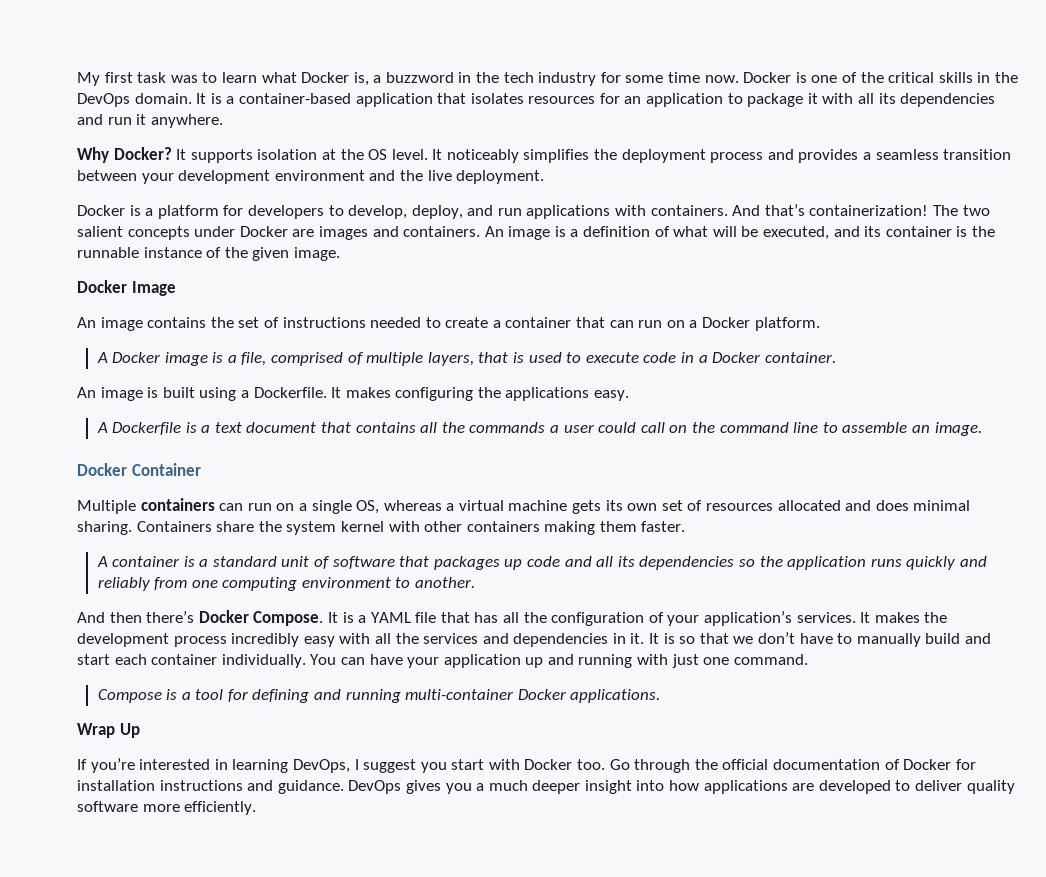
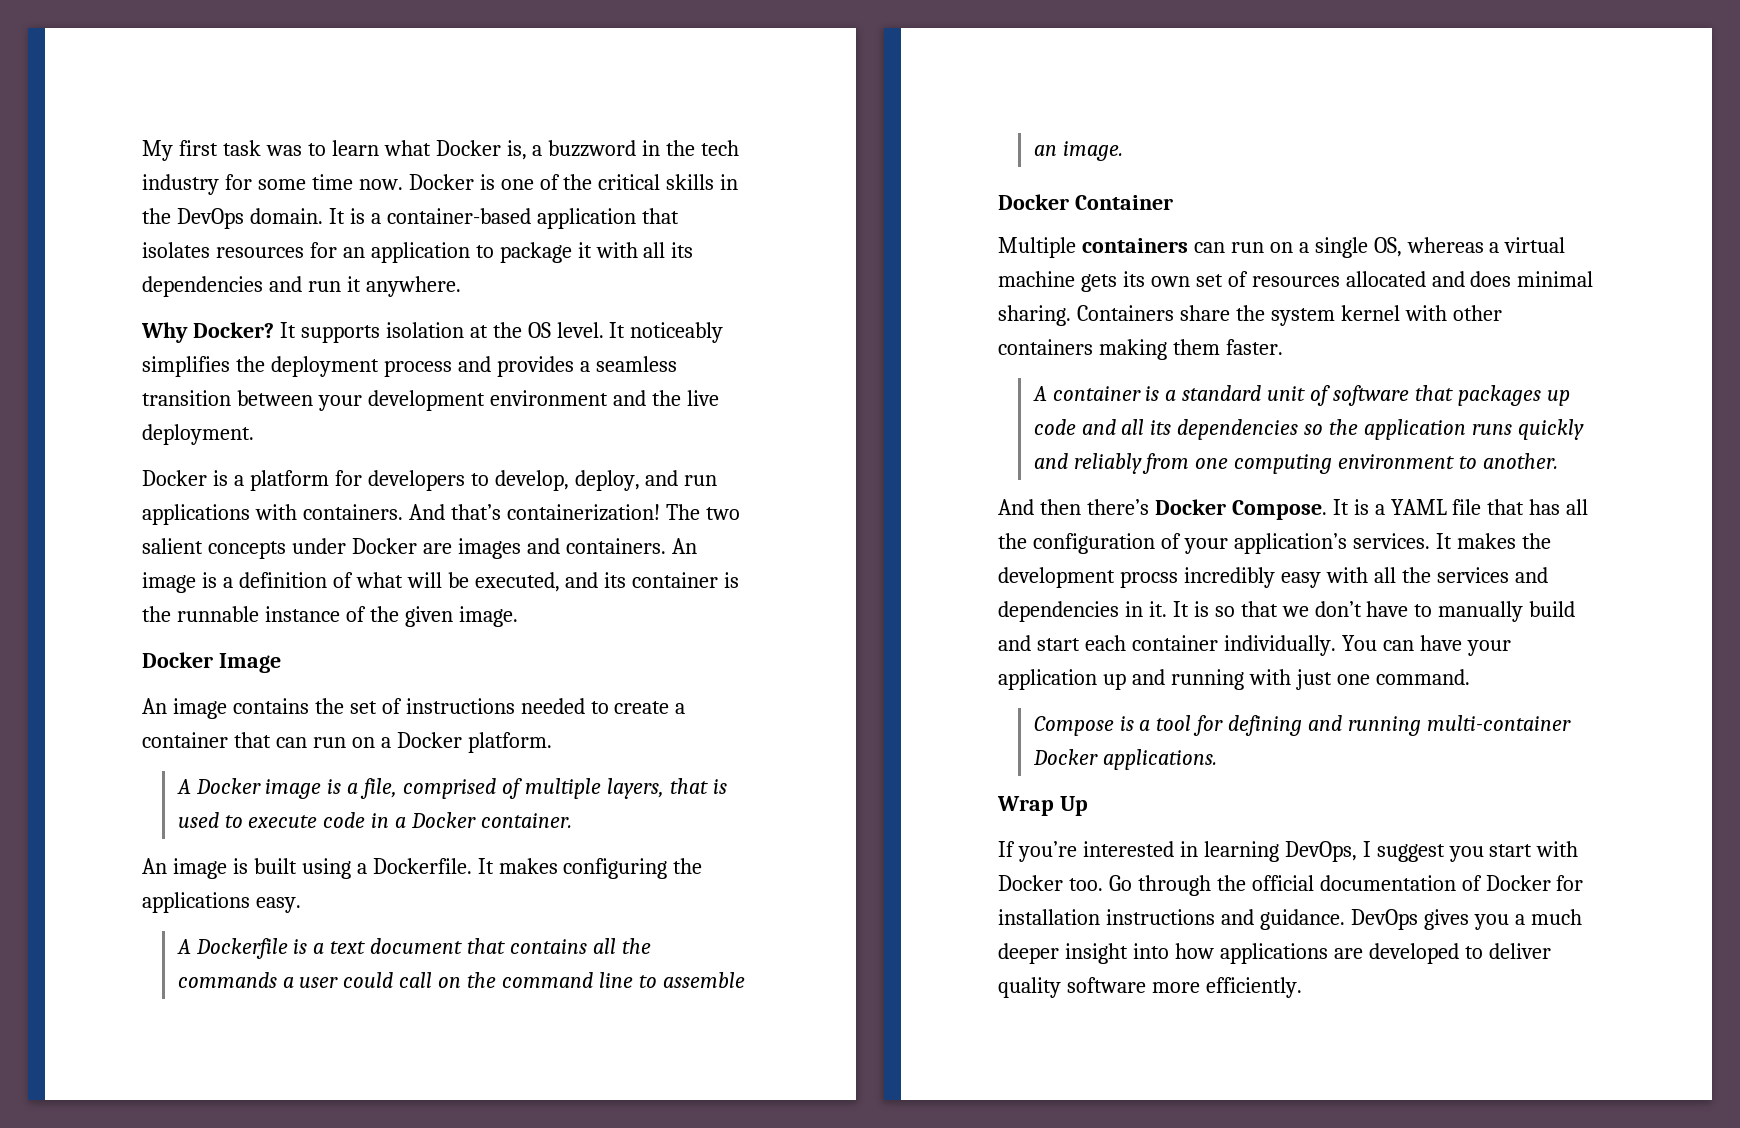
[173,636,227,647] process -> [1119,571,1178,588] procss

